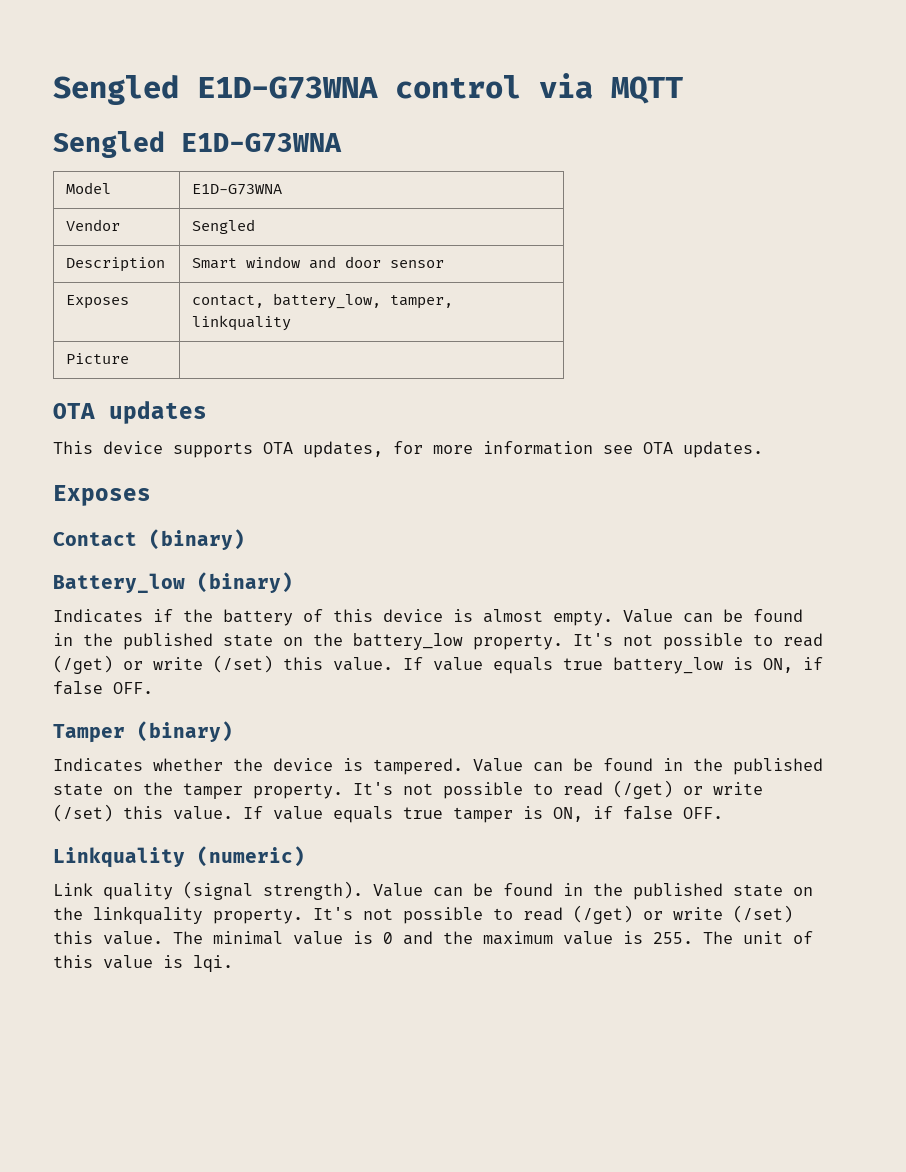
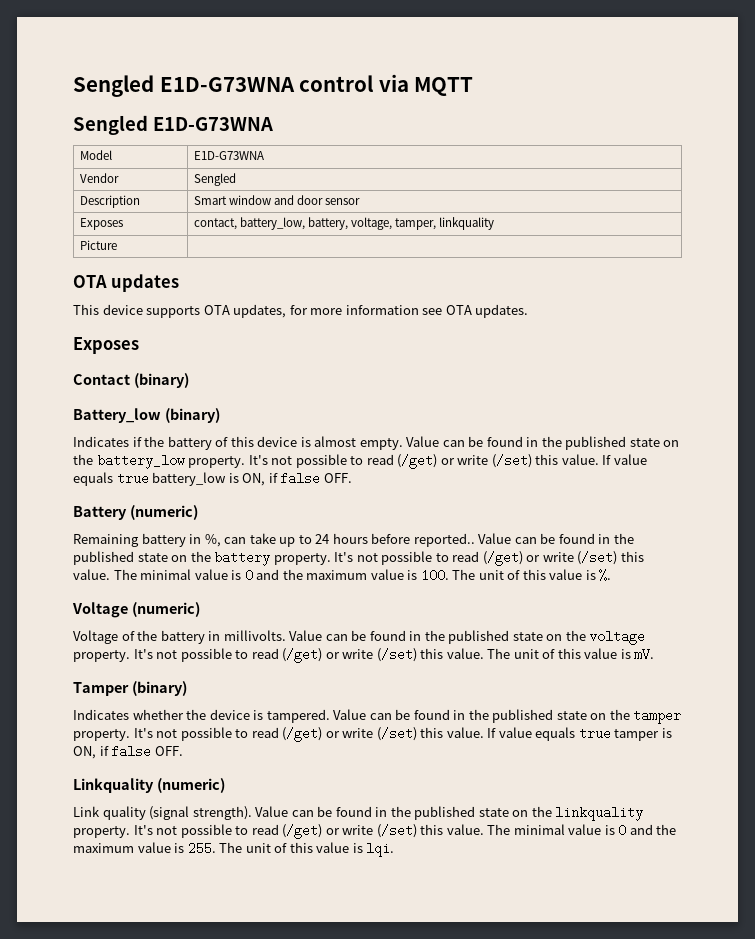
(382, 301) none -> [307,217,393,230] battery, voltage,
(153, 688) none -> [73,505,198,520] [73,533,634,547] [73,551,644,566] [73,569,612,582] [72,602,200,618] [73,630,646,645] [73,648,655,663] // Battery (numeric) // Remaining battery in %, can take up to 24 hours before reported.. Value can be found in the published state on the battery property. It's not possible to read (/get) or write (/set) this value. The minimal value is 0 and the maximum value is 100. The unit of this value is %. // Voltage (numeric) // Voltage of the battery in millivolts. Value can be found in the published state on the voltage property. It's not possible to read (/get) or write (/set) this value. The unit of this value is mV.

